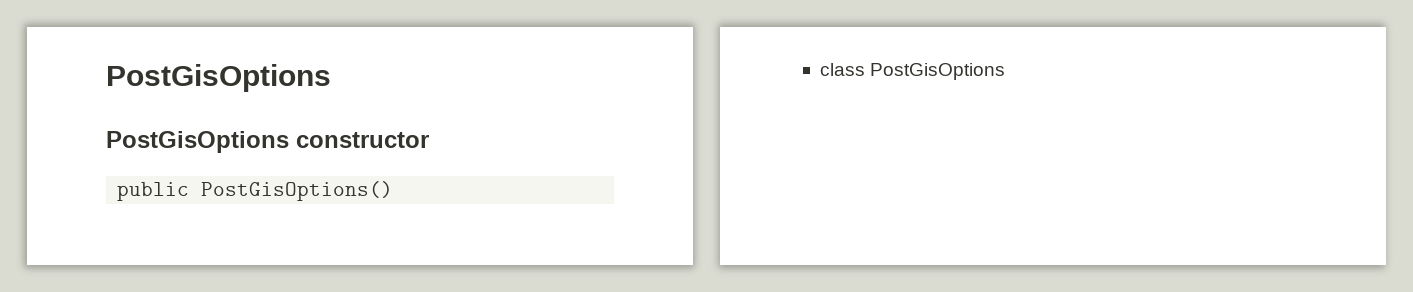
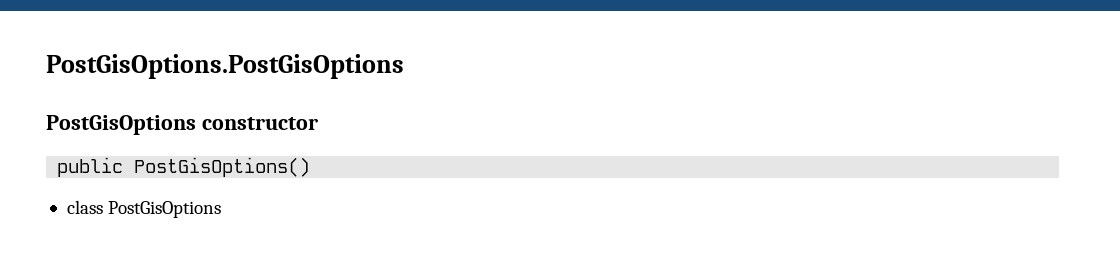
[106,64,331,92] PostGisOptions -> [46,54,404,79] PostGisOptions.PostGisOptions

